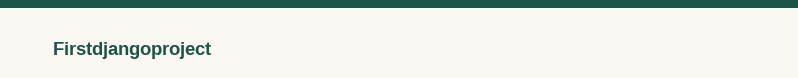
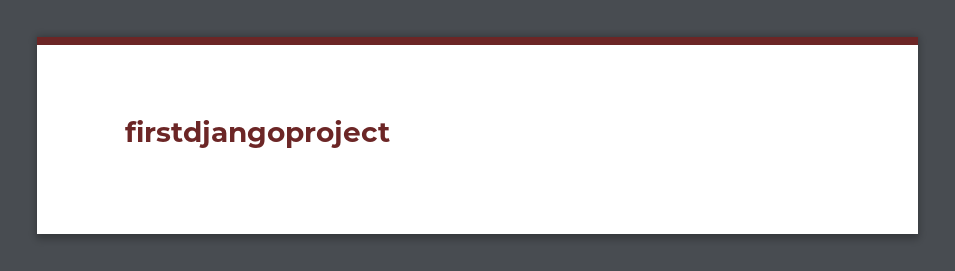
[53,42,211,59] Firstdjangoproject -> [125,120,390,148] firstdjangoproject

